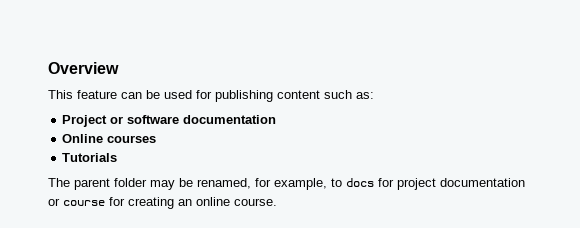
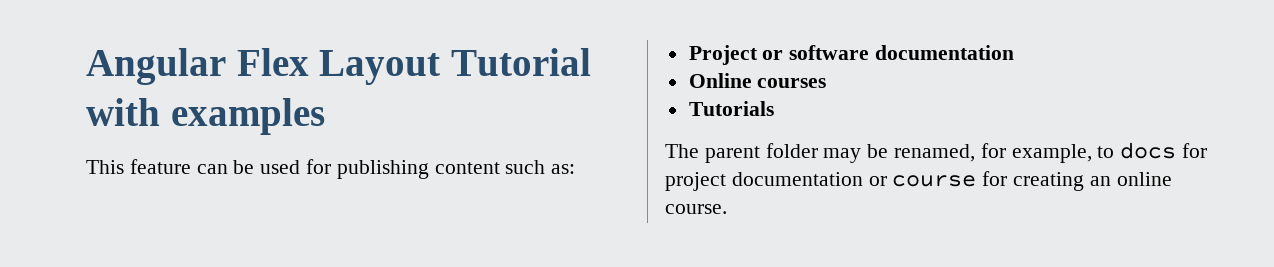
[48,62,119,74] Overview -> [86,48,591,85] [86,98,325,135] Angular Flex Layout Tutorial with examples

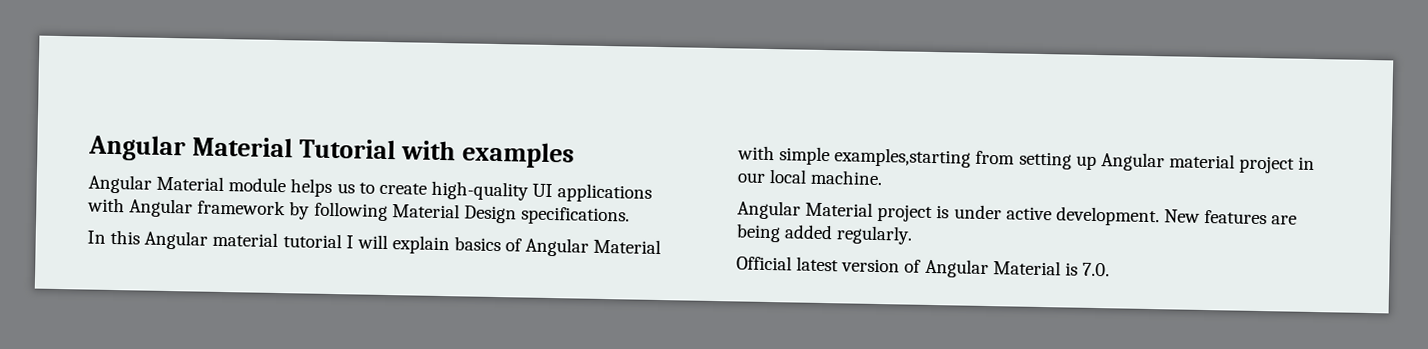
[86,48,441,85] Angular Flex Layout -> [88,134,294,162] Angular Material
[86,159,576,179] [688,45,1015,65] [688,73,827,88] [688,101,774,116] [665,142,1208,163] [665,171,1172,191] [665,204,727,214] This feature can be used for publishing content such as: // Project or software documentation // Online courses // Tutorials // The parent folder may be renamed, for example, to docs for project documentation or course for creating an online course. -> [88,174,653,203] [87,197,630,226] [87,229,662,257] [737,145,1316,174] [737,169,884,186] [737,200,1298,227] [736,223,914,245] [736,255,1110,279] Angular Material module helps us to create high-quality UI applications with Angular framework by following Material Design specifications. // In this Angular material tutorial I will explain basics of Angular Material with simple examples,starting from setting up Angular material project in our local machine. // Angular Material project is under active development. New features are being added regularly. // Official latest version of Angular Material is 7.0.

